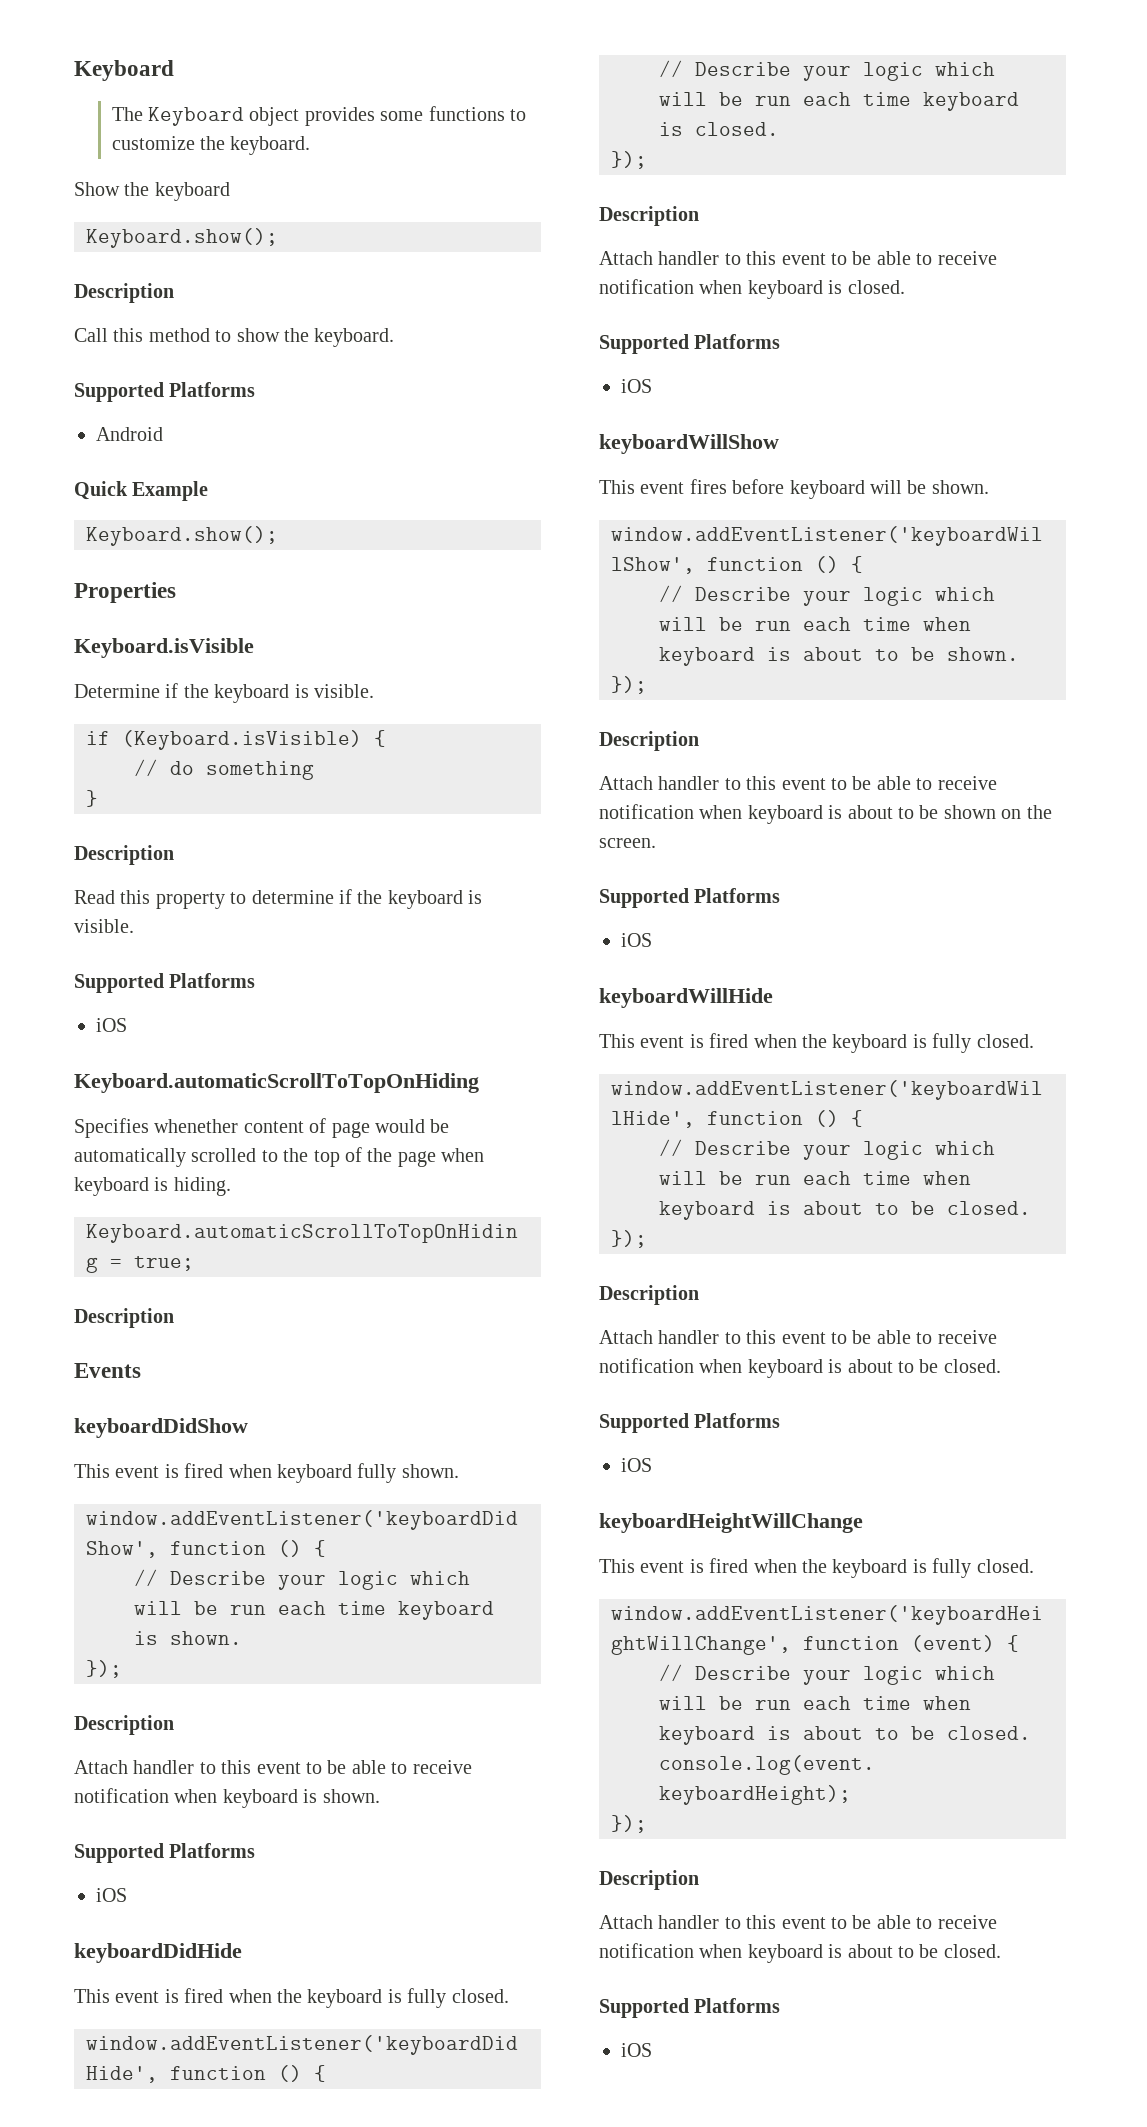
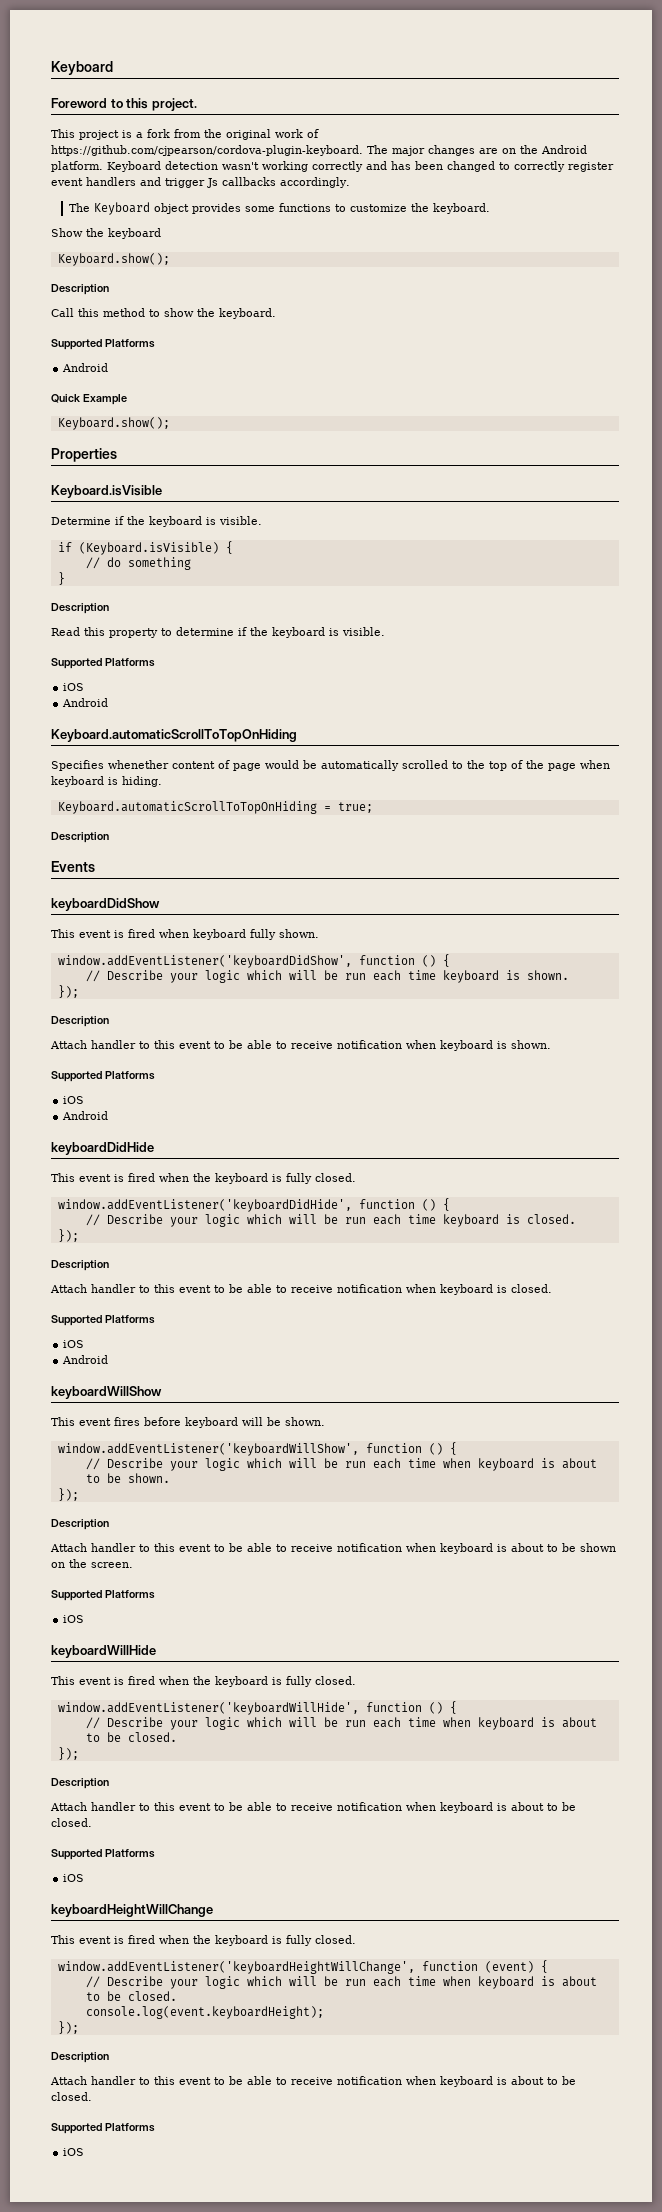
[74,60,174,81] Keyboard -> [51,61,113,75] [51,98,197,111] [51,129,319,140] [51,145,587,156] [51,161,614,172] [51,177,350,188] Keyboard // Foreword to this project. // This project is a fork from the original work of https://github.com/cjpearson/cordova-plugin-keyboard. The major changes are on the Android platform. Keyboard detection wasn't working correctly and has been changed to correctly register event handlers and trigger Js callbacks accordingly.
(127, 1025) none -> [62,698,109,707] // Android
(127, 1895) none -> [62,1111,109,1120] // Android
(652, 386) none -> [62,1355,109,1364] // Android

